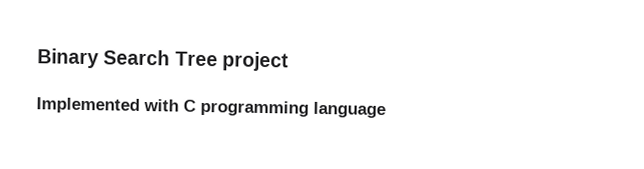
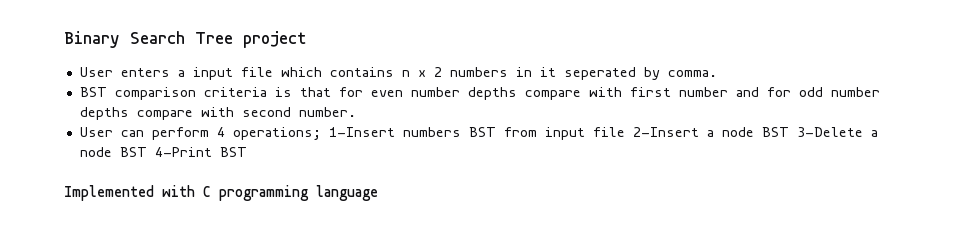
(289, 61) none -> [79,67,717,80] [79,87,880,100] [79,107,356,120] [79,127,878,140] [79,147,247,157] // User enters a input file which contains n x 2 numbers in it seperated by comma. // BST comparison criteria is that for even number depths compare with first number and for odd number depths compare with second number. // User can perform 4 operations; 1-Insert numbers BST from input file 2-Insert a node BST 3-Delete a node BST 4-Print BST

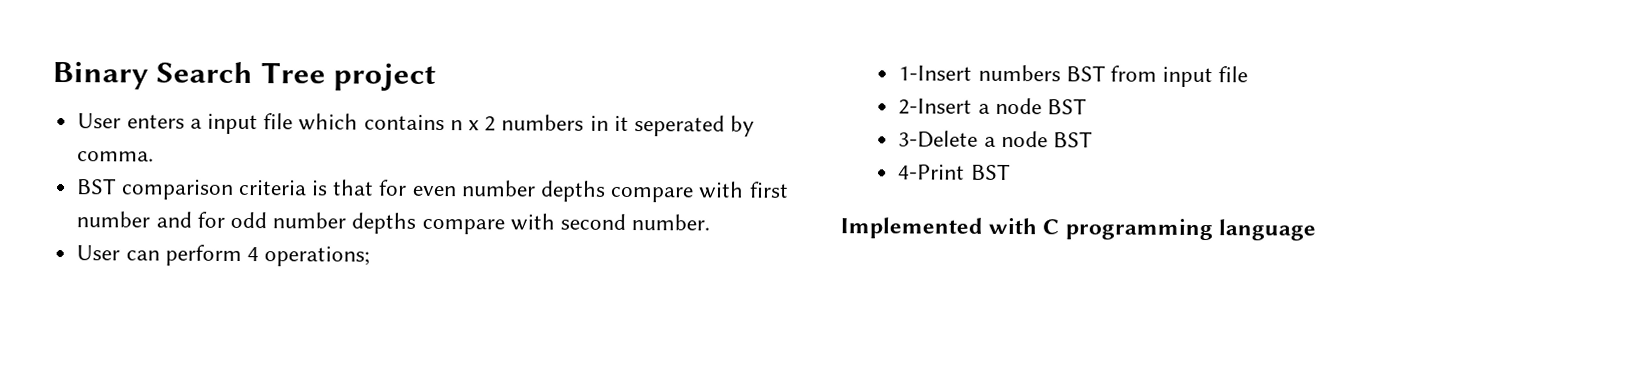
(321, 133) none -> (371, 256) //
(625, 132) none -> (1249, 74) //
(789, 132) none -> (1088, 106) //
(147, 152) none -> (1094, 139) //

